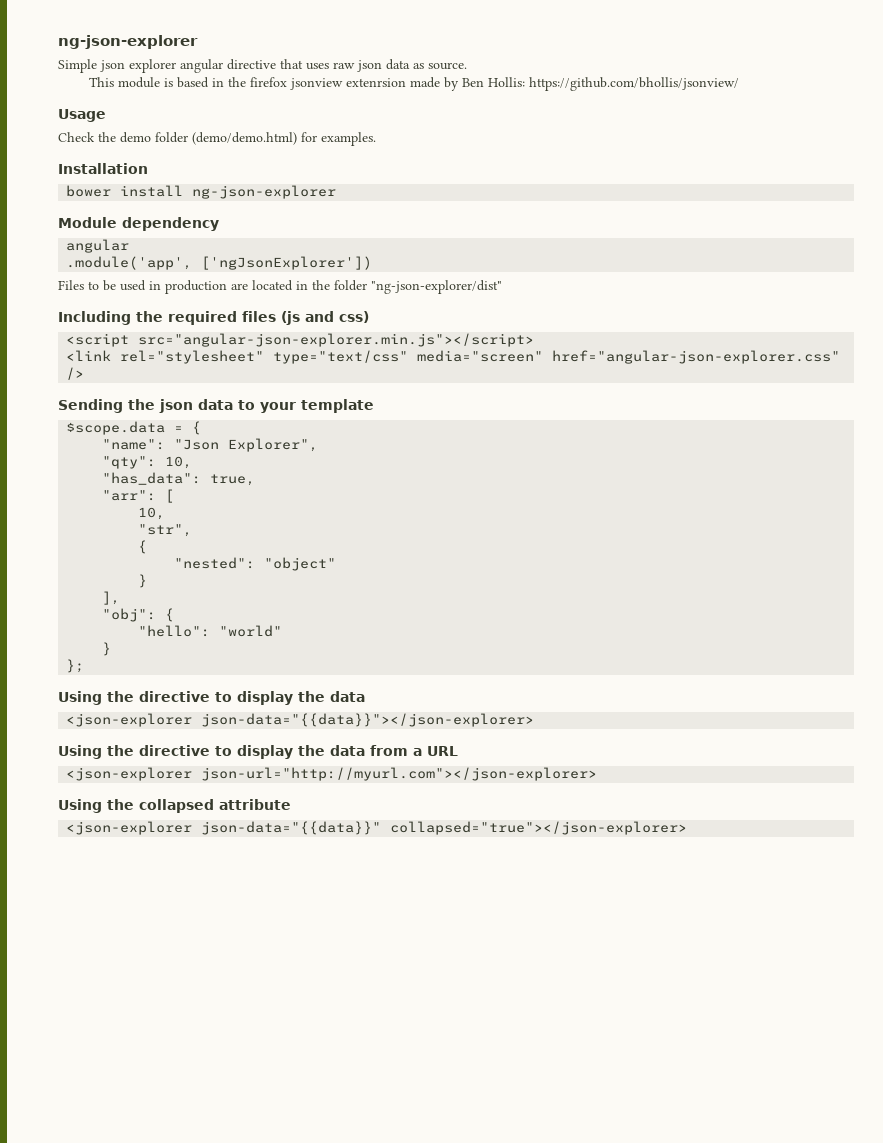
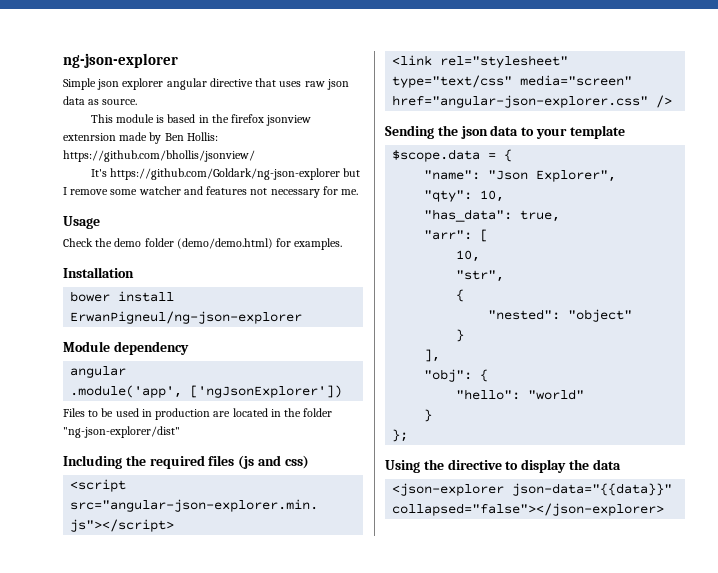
(740, 84) none -> [90,168,361,180] [63,186,359,198] // It's https://github.com/Goldark/ng-json-explorer but I remove some watcher and features not necessary for me.
[192,185,337,199] ng-json-explorer -> [70,311,303,324] ErwanPigneul/ng-json-explorer
[66,713,535,727] [58,745,458,759] [66,767,598,781] [58,799,291,813] // <json-explorer json-data="{{data}}"></json-explorer> // Using the directive to display the data from a URL // <json-explorer json-url="http://myurl.com"></json-explorer> // Using the collapsed attribute -> (621, 464) none
[390,821,688,835] collapsed="true"></json-explorer> -> [392,503,665,516] collapsed="false"></json-explorer>

